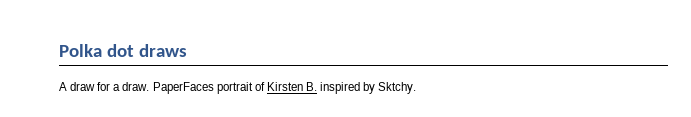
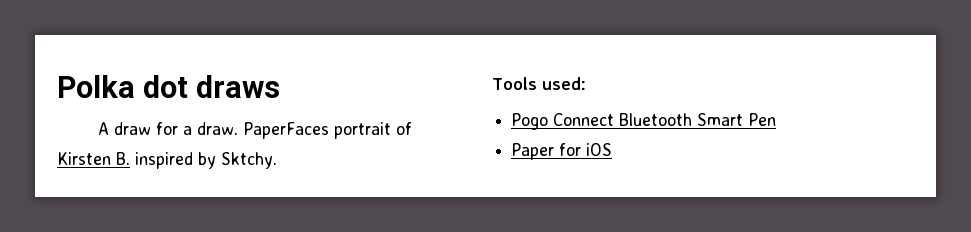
(417, 88) none -> [492,77,586,90] [511,113,777,130] [511,143,613,160] // Tools used: // Pogo Connect Bluetooth Smart Pen // Paper for iOS

